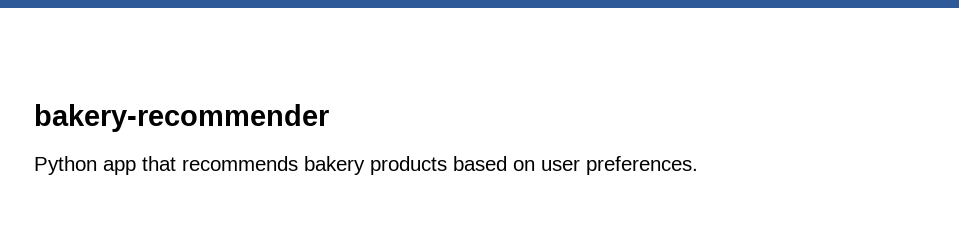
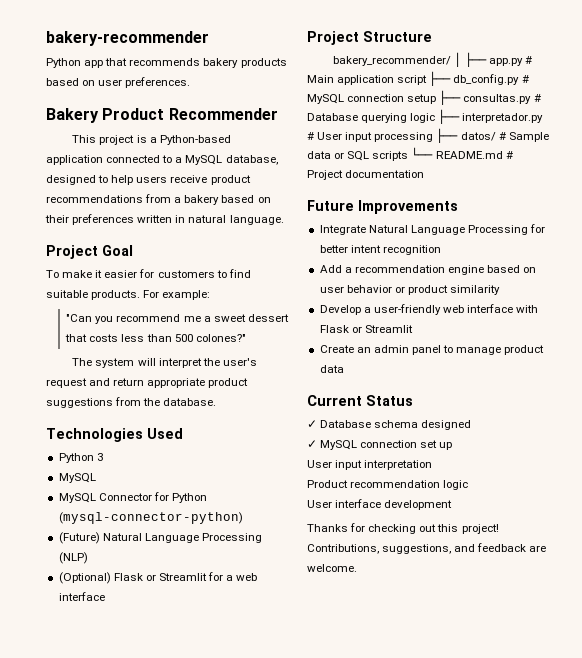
(698, 165) none -> [46,108,278,123] [72,135,231,145] [46,155,278,165] [46,175,251,185] [46,194,271,205] [45,214,284,225] [46,245,133,259] [46,269,251,278] [46,290,211,300] [66,314,289,324] [65,334,246,342] [72,358,257,368] [46,378,249,388] [46,397,217,408] [46,428,183,442] [58,453,103,463] [58,473,96,483] [58,492,207,503] [58,512,243,524] [58,532,262,544] [58,552,88,564] [58,572,258,584] [58,592,105,601] [307,31,432,45] [333,52,532,67] [307,71,529,86] [307,90,541,105] [307,109,544,124] [307,128,549,143] [307,147,513,161] [307,170,425,180] [307,200,458,214] [319,224,546,235] [319,245,441,255] [319,265,537,275] [319,285,501,295] [319,304,539,315] [319,325,413,333] [319,345,545,355] [319,365,344,373] [307,395,413,406] [307,420,472,430] [307,440,453,450] [307,460,433,470] [307,480,469,490] [307,499,453,510] [307,523,499,534] [307,543,547,554] [307,564,357,572] // Bakery Product Recommender // This project is a Python-based application connected to a MySQL database, designed to help users receive product recommendations from a bakery based on their preferences written in natural language. // Project Goal // To make it easier for customers to find suitable products. For example: // "Can you recommend me a sweet dessert that costs less than 500 colones?" // The system will interpret the user's request and return appropriate product suggestions from the database. // Technologies Used // Python 3 // MySQL // MySQL Connector for Python (mysql-connector-python) // (Future) Natural Language Processing (NLP) // (Optional) Flask or Streamlit for a web interface // Project Structure // bakery_recommender/ │ ├── app.py # Main application script ├── db_config.py # MySQL connection setup ├── consultas.py # Database querying logic ├── interpretador.py # User input processing ├── datos/ # Sample data or SQL scripts └── README.md # Project documentation // Future Improvements // Integrate Natural Language Processing for better intent recognition // Add a recommendation engine based on user behavior or product similarity // Develop a user-friendly web interface with Flask or Streamlit // Create an admin panel to manage product data // Current Status // ✓ Database schema designed // ✓ MySQL connection set up // User input interpretation // Product recommendation logic // User interface development // Thanks for checking out this project! Contributions, suggestions, and feedback are welcome.

